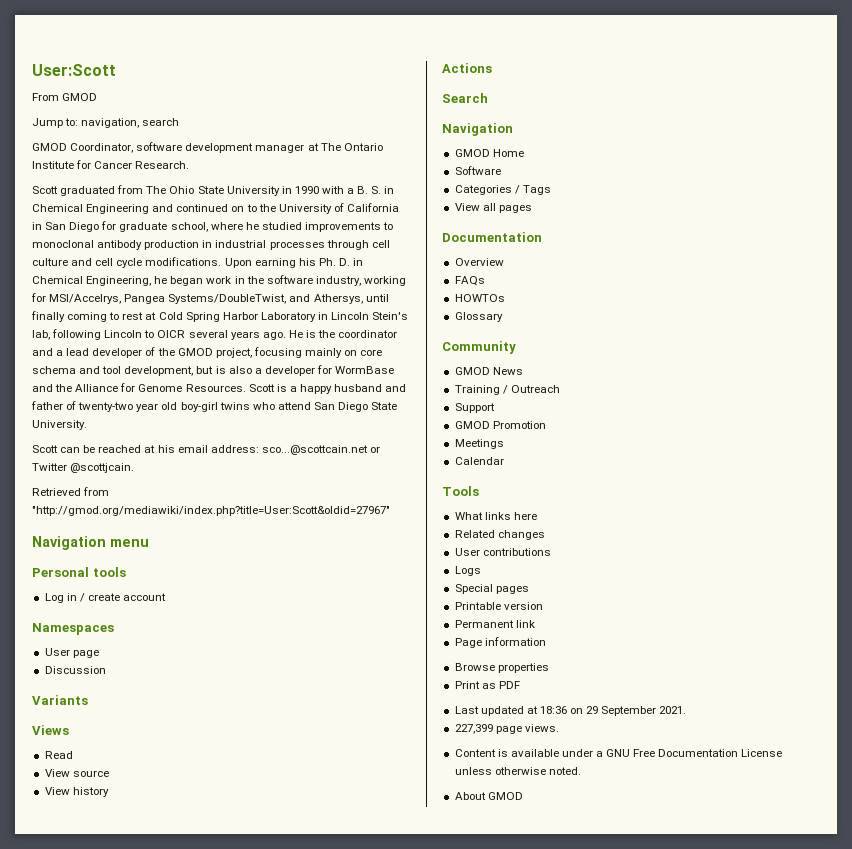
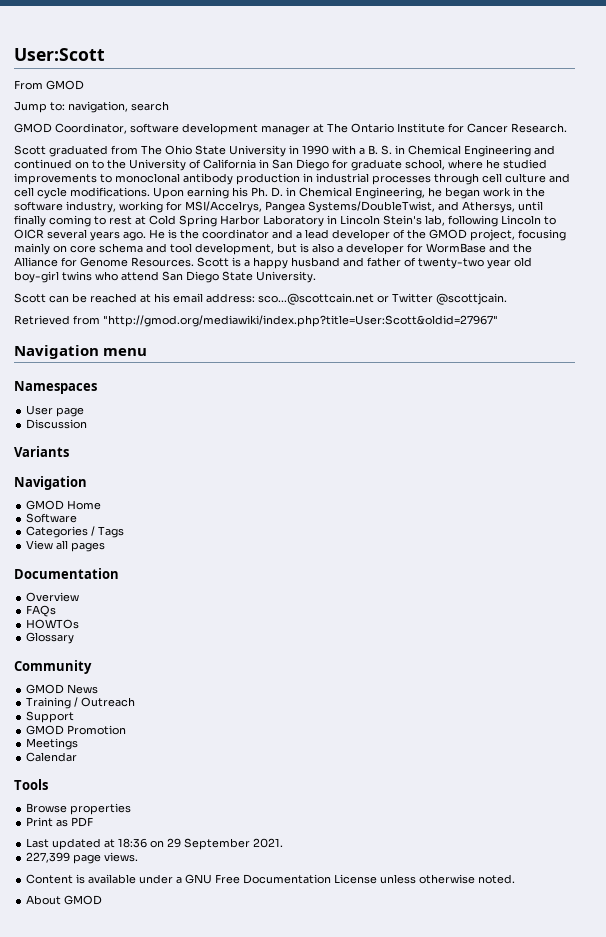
[32,567,126,577] [44,593,167,603] // Personal tools // Log in / create account -> (148, 352) none
[32,725,69,735] [44,751,73,759] [44,769,109,777] [44,787,109,797] [442,63,492,73] [442,93,488,103] // Views // Read // View source // View history // Actions // Search -> (69, 451) none
[454,512,537,520] [454,530,545,540] [454,548,551,556] [454,566,481,576] [454,584,529,594] [454,602,543,610] [454,620,535,628] [454,637,546,648] // What links here // Related changes // User contributions // Logs // Special pages // Printable version // Permanent link // Page information -> (48, 784) none

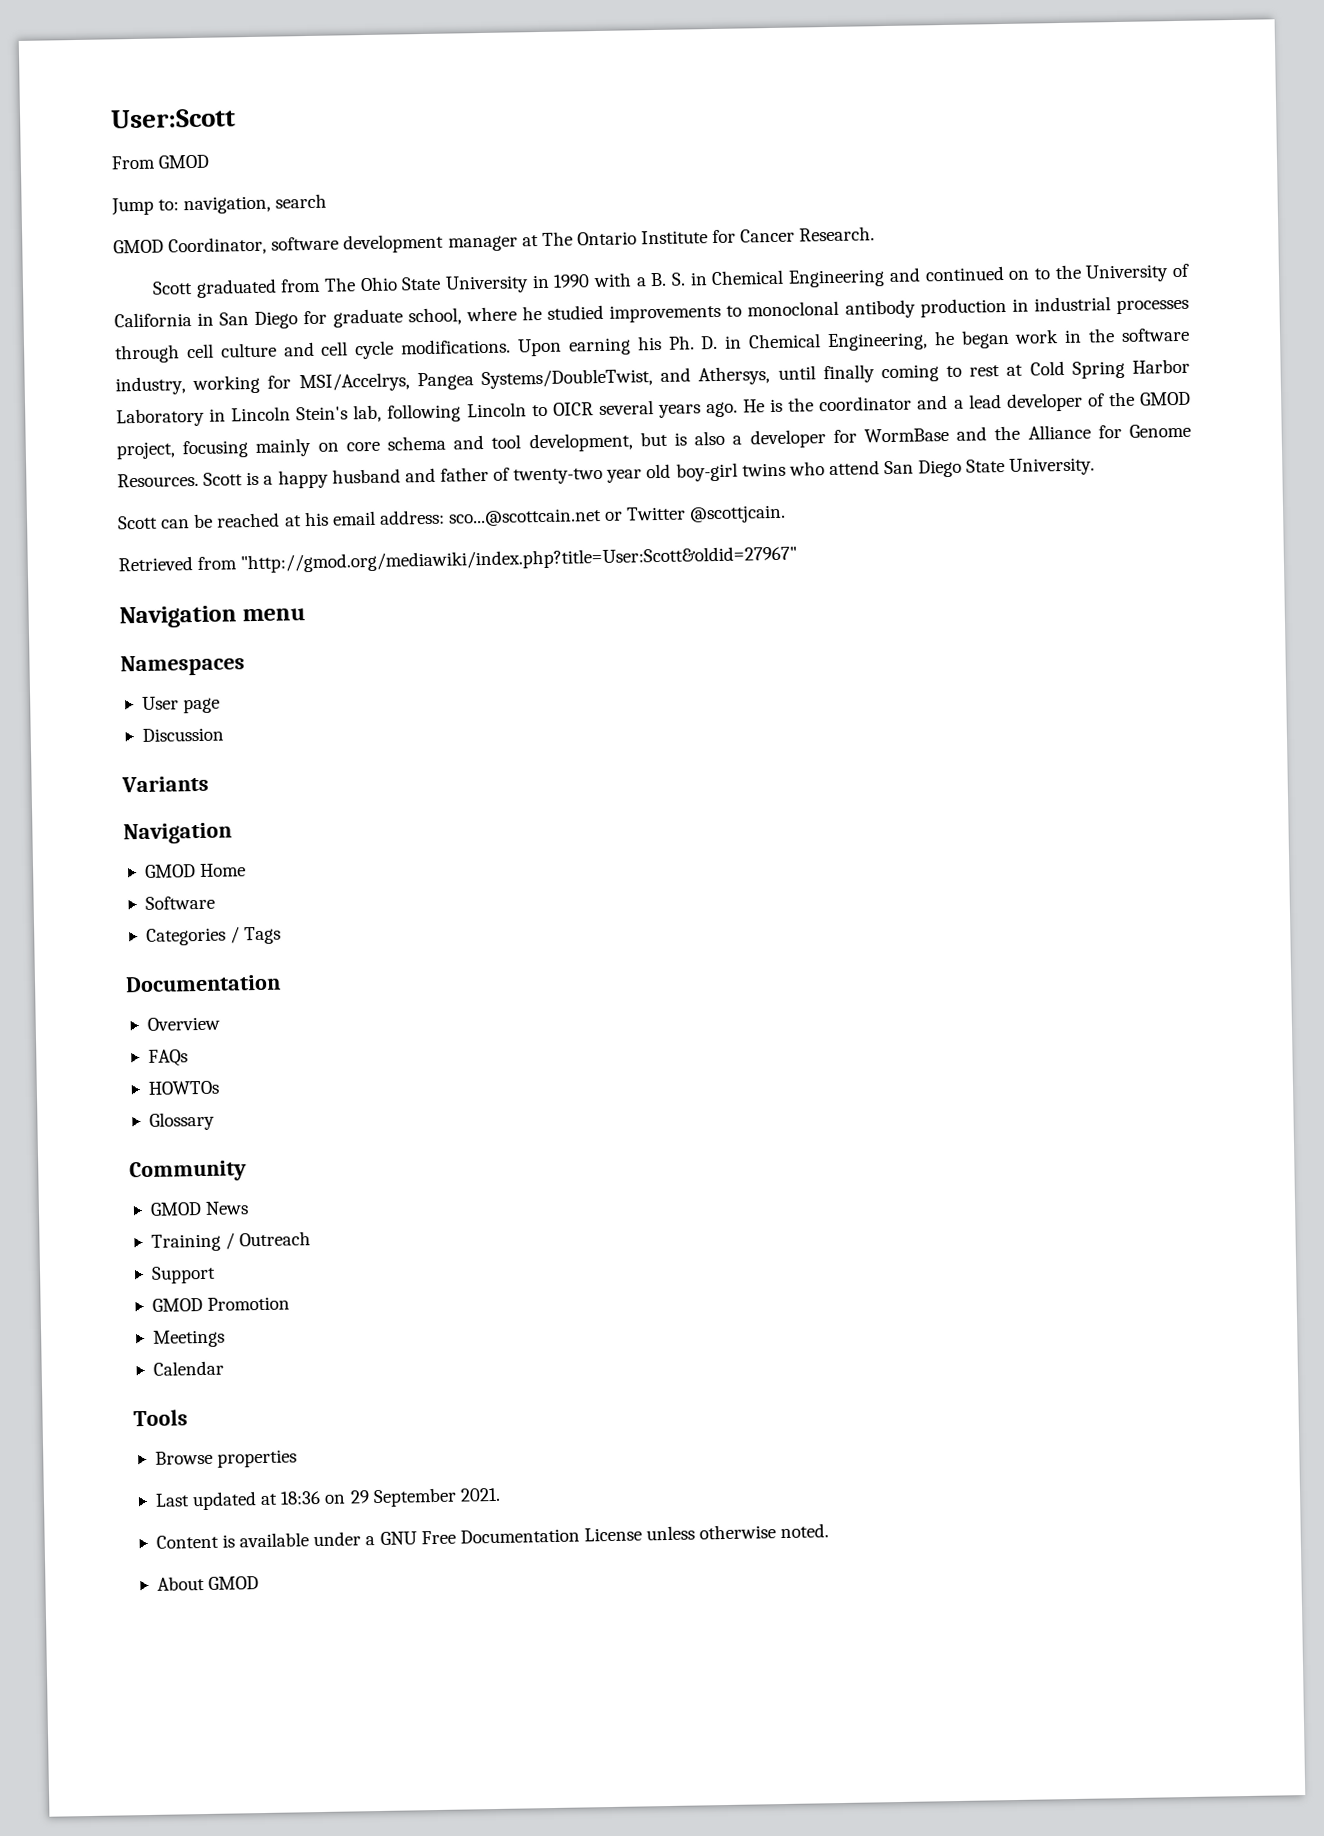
[26,540,106,552] // View all pages -> (282, 935) none
[26,817,94,827] // Print as PDF -> (298, 1458) none
[26,852,139,864] // 227,399 page views. -> (501, 1494) none

